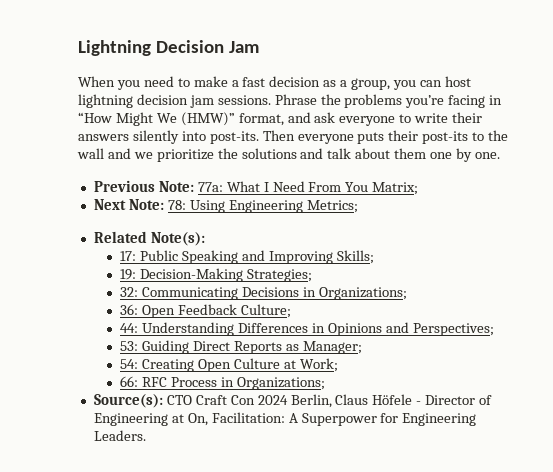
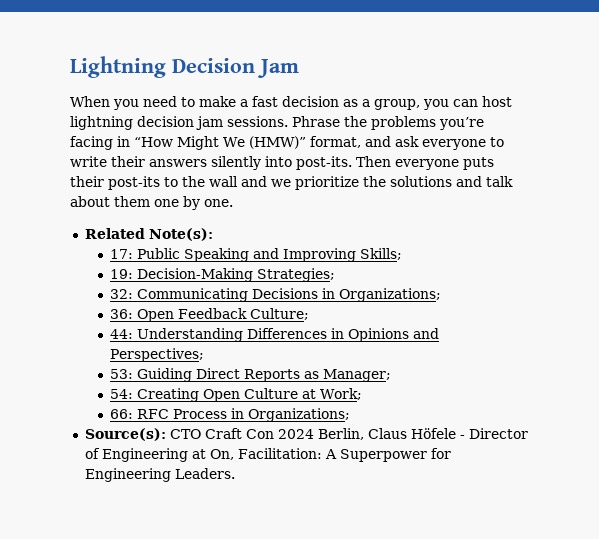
[93,180,419,195] [93,199,358,213] // Previous Note: 77a: What I Need From You Matrix; // Next Note: 78: Using Engineering Metrics; -> (233, 203) none

